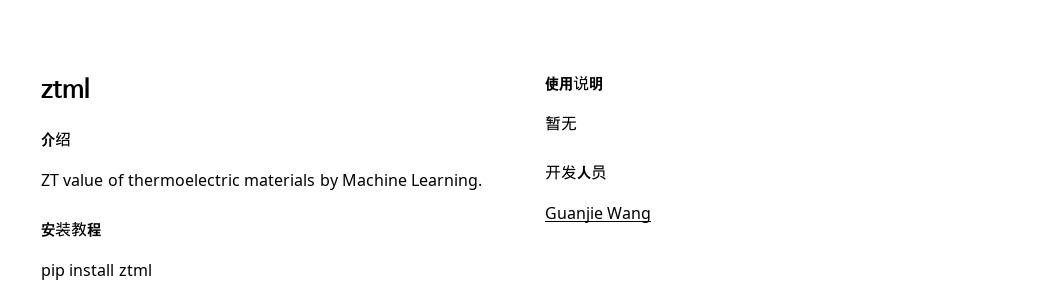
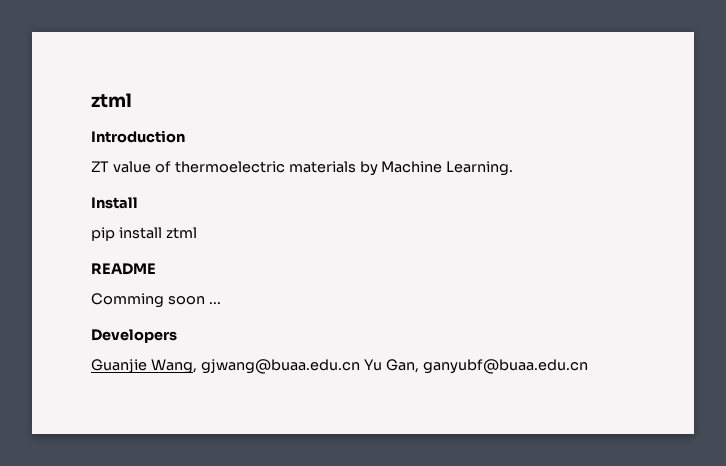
[41,77,90,98] [41,132,71,147] ztml // 介绍 -> [91,93,132,108] [91,130,185,143] ztml // Introduction
[41,222,101,237] 安装教程 -> [91,197,138,209] Install
[545,75,603,91] [545,116,577,131] [545,165,607,180] [545,207,652,223] 使用说明 // 暂无 // 开发人员 // Guanjie Wang -> [91,263,156,275] [91,293,221,308] [91,329,177,343] [91,359,588,374] README // Comming soon ... // Developers // Guanjie Wang, gjwang@buaa.edu.cn Yu Gan, ganyubf@buaa.edu.cn

